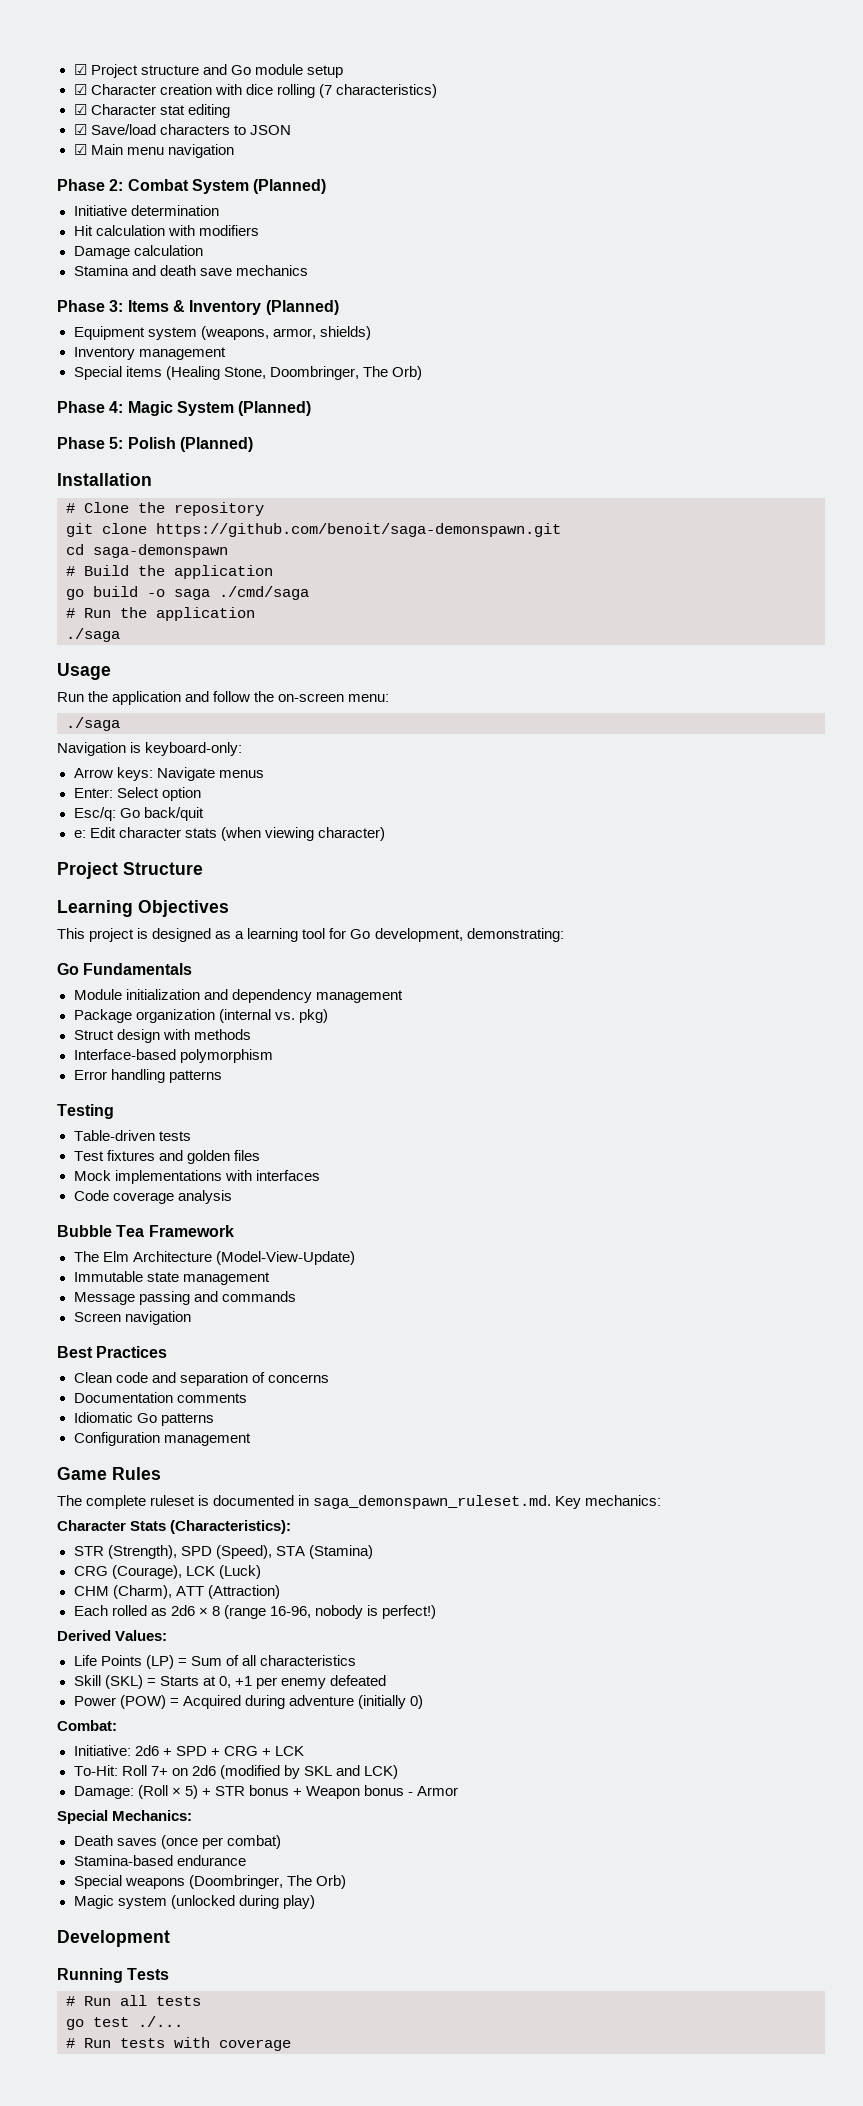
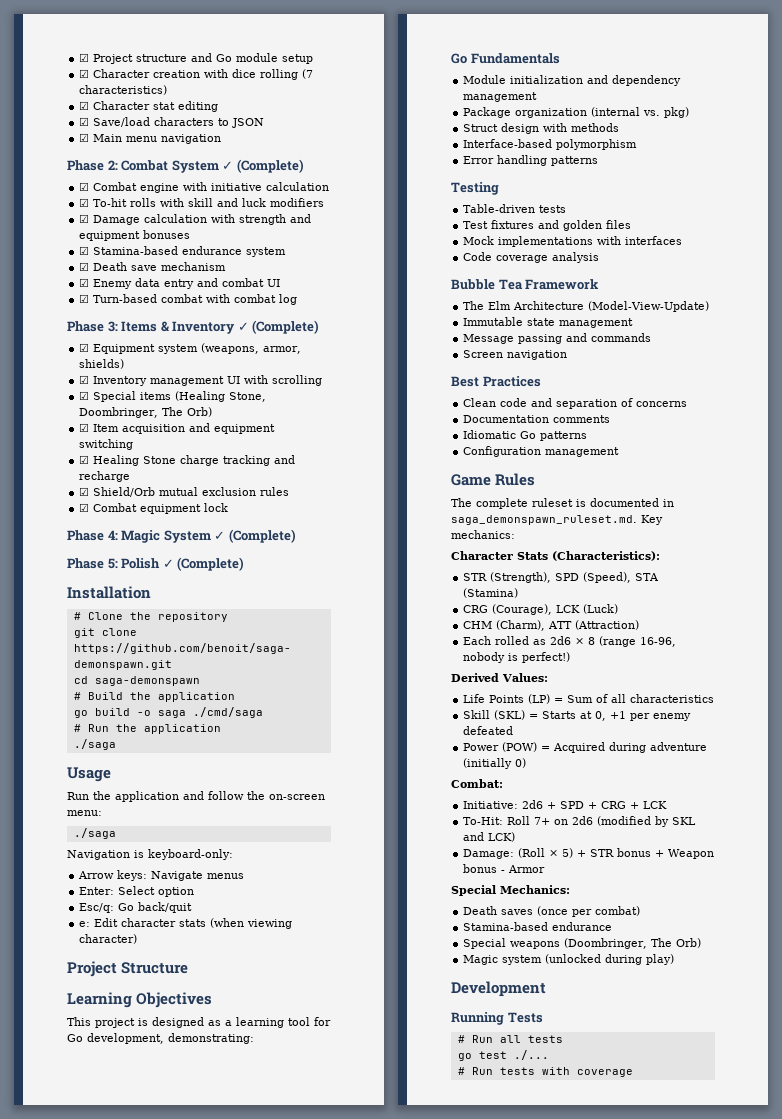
[253,179,327,194] [73,205,219,216] [73,225,259,236] [73,245,203,259] [73,265,308,276] (Planned) // Initiative determination // Hit calculation with modifiers // Damage calculation // Stamina and death save mechanics -> [222,159,304,173] [79,182,330,193] [79,198,325,207] [79,214,312,225] [79,230,191,241] [79,246,287,257] [79,262,227,271] [79,278,281,289] [79,294,298,305] ✓ (Complete) // ☑ Combat engine with initiative calculation // ☑ To-hit rolls with skill and luck modifiers // ☑ Damage calculation with strength and equipment bonuses // ☑ Stamina-based endurance system // ☑ Death save mechanism // ☑ Enemy data entry and combat UI // ☑ Turn-based combat with combat log
[265,300,339,315] (Planned) // -> [237,320,320,334] [79,343,90,352] ✓ (Complete) // ☑
(371, 333) none -> [79,375,90,384] ☑
(226, 353) // -> [227,375,323,386] [79,391,90,400] UI with scrolling // ☑
(422, 373) none -> [79,423,276,434] [79,439,134,450] [79,455,296,466] [79,471,131,482] [79,487,290,497] [79,503,229,514] // ☑ Item acquisition and equipment switching // ☑ Healing Stone charge tracking and recharge // ☑ Shield/Orb mutual exclusion rules // ☑ Combat equipment lock
[238,401,312,416] (Planned) -> [214,529,296,543] ✓ (Complete)
[179,437,253,452] (Planned) -> [162,557,245,571] ✓ (Complete)

